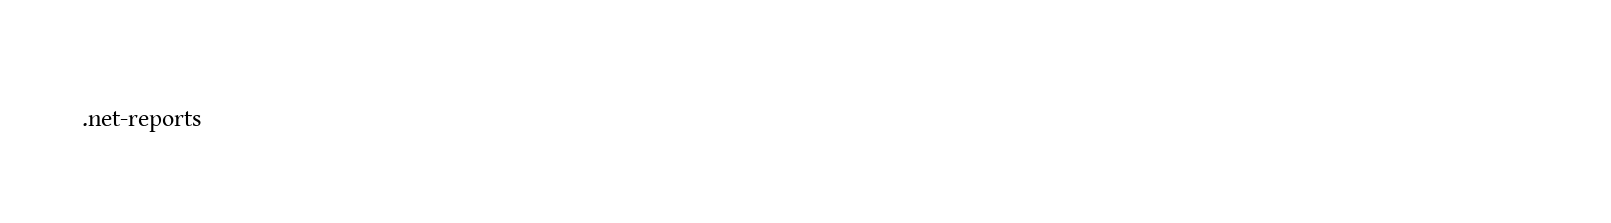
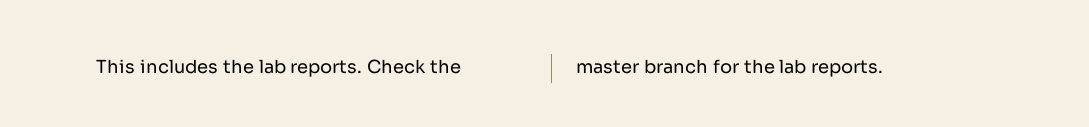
[82,111,202,132] .net-reports -> [96,59,884,77] This includes the lab reports. Check the master branch for the lab reports.

